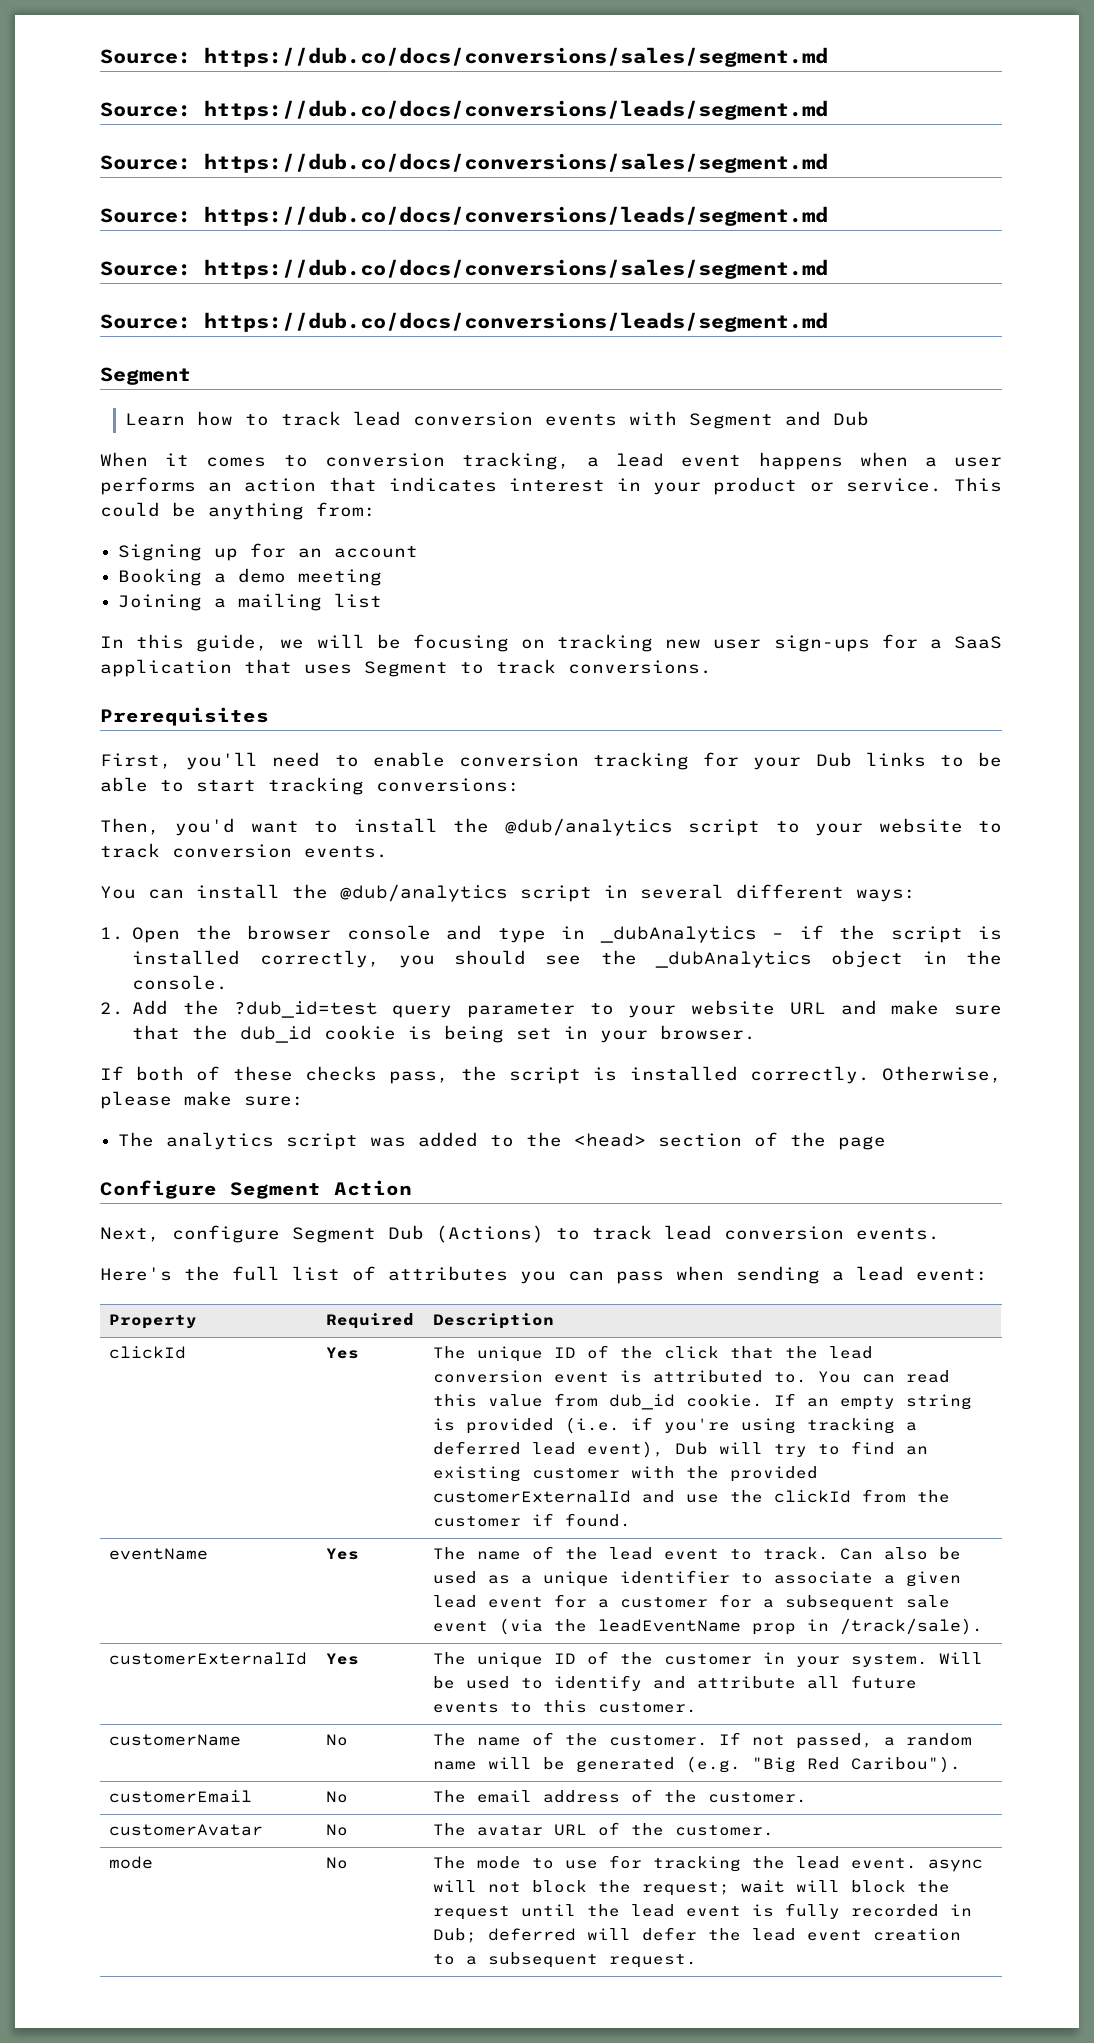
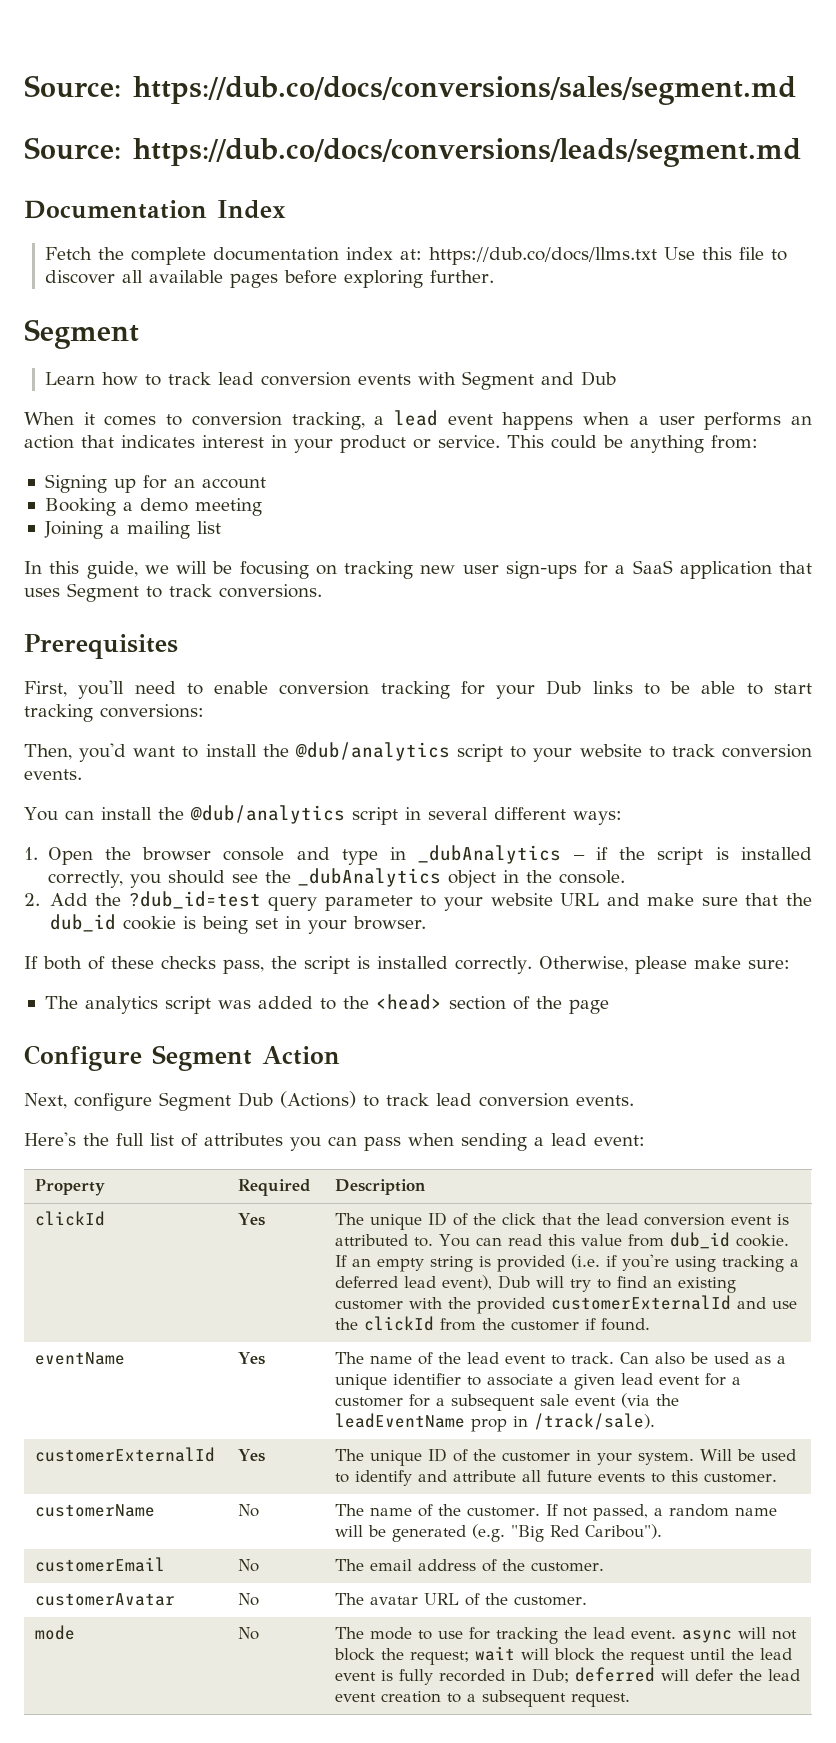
[100,47,828,67] [100,100,828,120] [100,153,828,173] [100,206,828,226] [100,259,828,279] [100,312,828,332] Source: https://dub.co/docs/conversions/sales/segment.md // Source: https://dub.co/docs/conversions/leads/segment.md // Source: https://dub.co/docs/conversions/sales/segment.md // Source: https://dub.co/docs/conversions/leads/segment.md // Source: https://dub.co/docs/conversions/sales/segment.md // Source: https://dub.co/docs/conversions/leads/segment.md -> [24,75,796,105] [24,137,801,167] [24,200,286,219] [45,247,788,265] [45,270,495,288] Source: https://dub.co/docs/conversions/sales/segment.md // Source: https://dub.co/docs/conversions/leads/segment.md // Documentation Index // Fetch the complete documentation index at: https://dub.co/docs/llms.txt Use this file to discover all available pages before exploring further.

